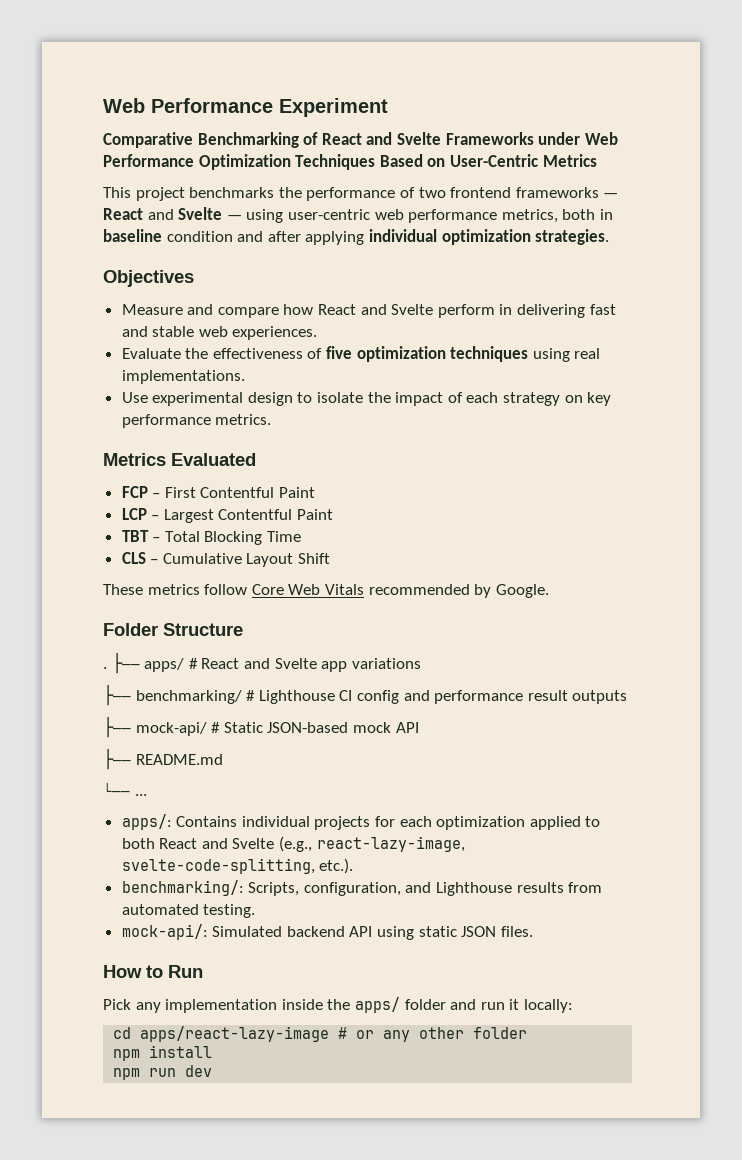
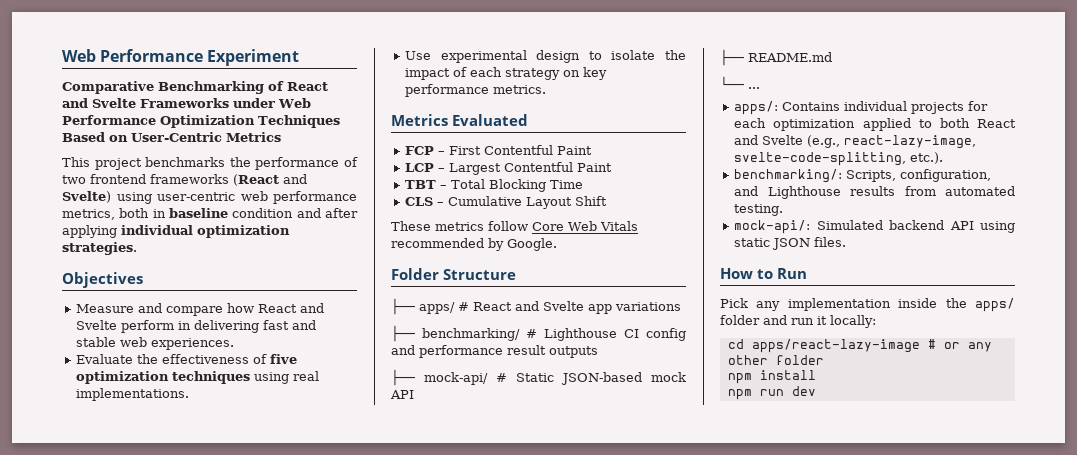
[603,193,619,198] [103,207,242,220] — React and Svelte — -> [233,174,307,186] [62,191,111,203] (React and Svelte)
[103,667,107,669] . -> (516, 274) none

